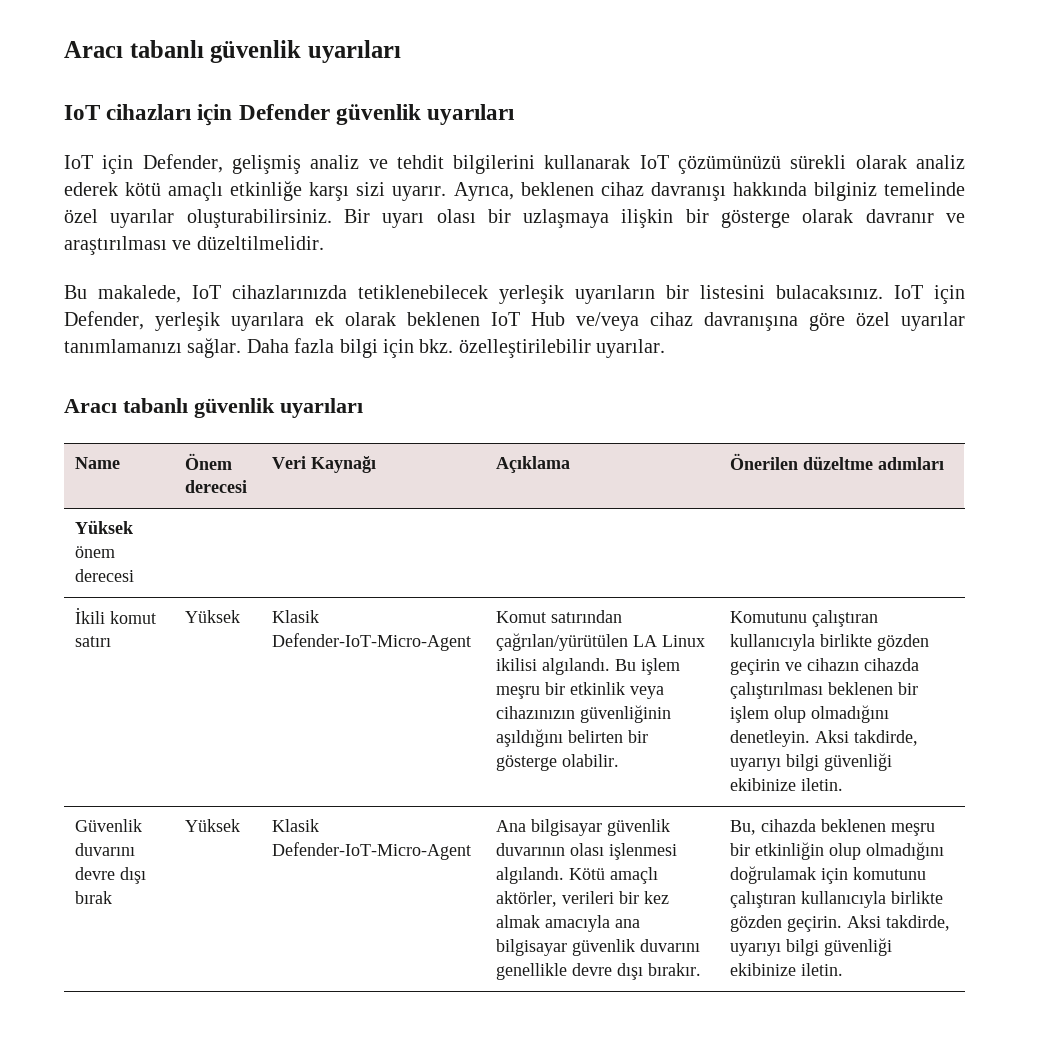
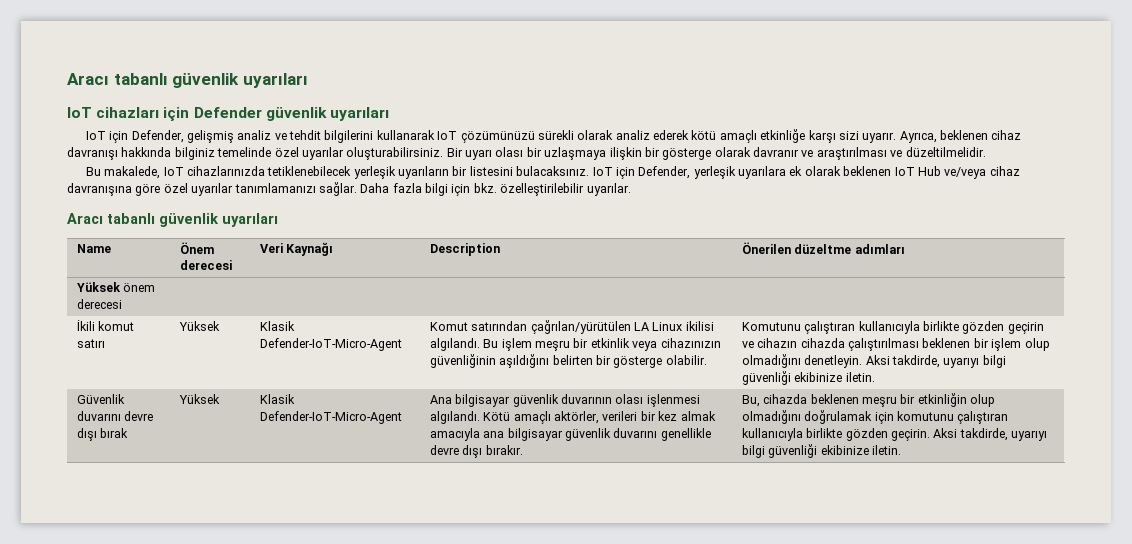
[496,456,571,473] Açıklama -> [429,243,500,256] Description

